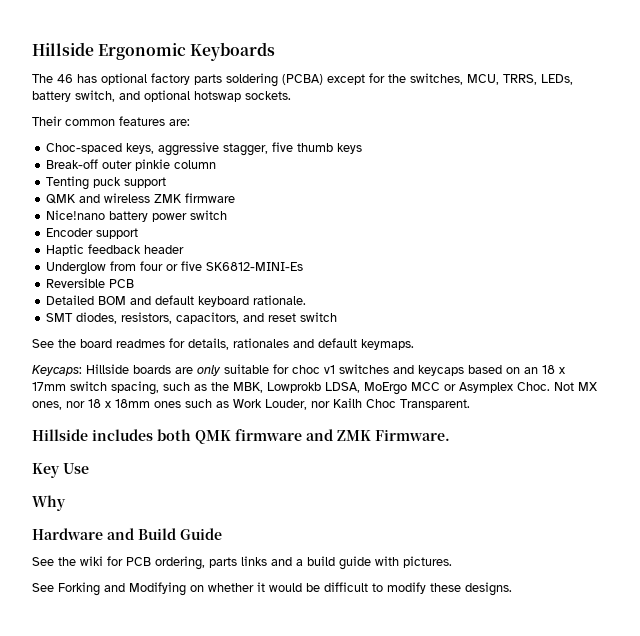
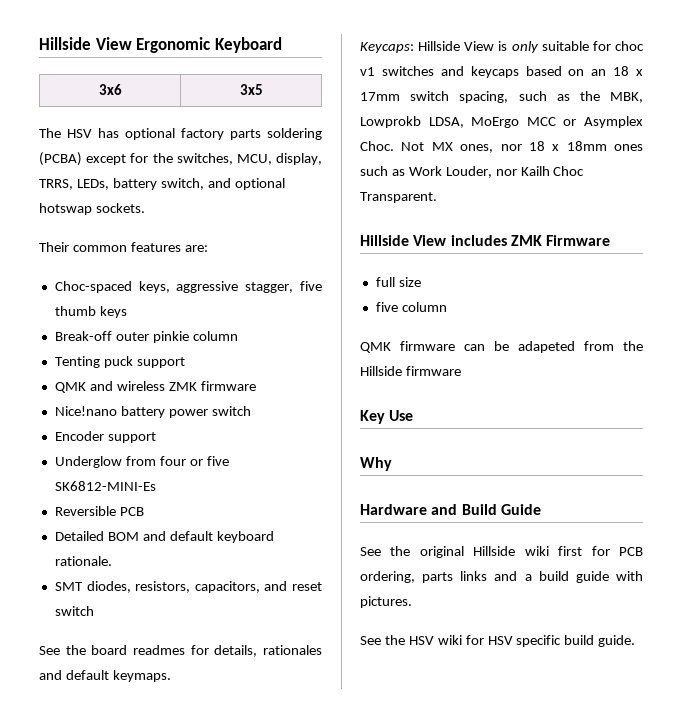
[32,42,276,61] Hillside Ergonomic Keyboards -> [39,37,282,53] [98,84,122,95] [239,84,263,95] Hillside View Ergonomic Keyboard // 3x6 | 3x5
[57,74,73,83] 46 -> [67,129,92,138] HSV
(499, 79) none -> [276,153,322,165] display,
[46,244,185,256] // Haptic feedback header -> (156, 437) none
[133,365,193,374] boards are -> [464,41,508,51] View is
[92,429,450,444] includes both QMK firmware and ZMK Firmware. -> [413,235,611,246] [375,277,421,287] [375,302,447,312] [360,341,643,353] [360,366,461,376] View includes ZMK Firmware // full size // five column // QMK firmware can be adapeted from the Hillside firmware
[80,556,103,566] wiki -> [419,546,583,558] original Hillside wiki first
[58,582,512,596] Forking and Modifying on whether it would be difficult to modify these designs. -> [384,635,636,647] the HSV wiki for HSV specific build guide.

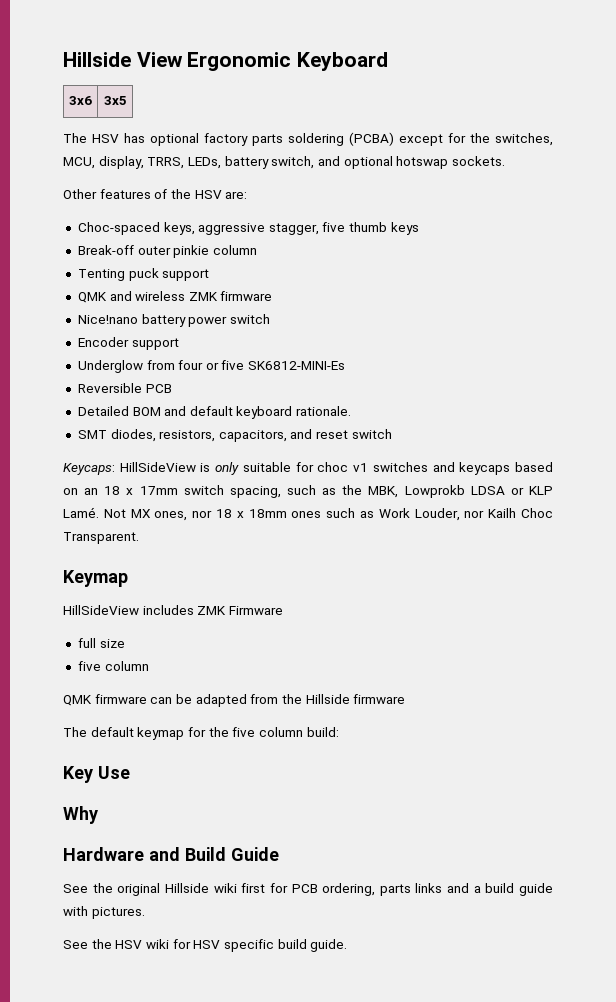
[39,242,181,252] Their common features -> [63,189,222,199] Other features of the HSV
[39,645,322,657] [39,670,171,682] // See the board readmes for details, rationales and default keymaps. -> (392, 434) none
[418,41,495,51] Hillside View -> [119,462,196,472] HillSideView
[428,116,643,128] [360,141,394,151] LDSA, MoErgo MCC or Asymplex Choc. -> [470,486,554,495] [63,507,99,518] LDSA or KLP Lamé.
[360,235,447,246] Hillside View -> [63,570,128,587] [63,605,139,615] Keymap // HillSideView
[518,341,575,353] adapeted -> [195,694,247,707] adapted
(461, 371) none -> [63,727,339,740] // The default keymap for the five column build:

